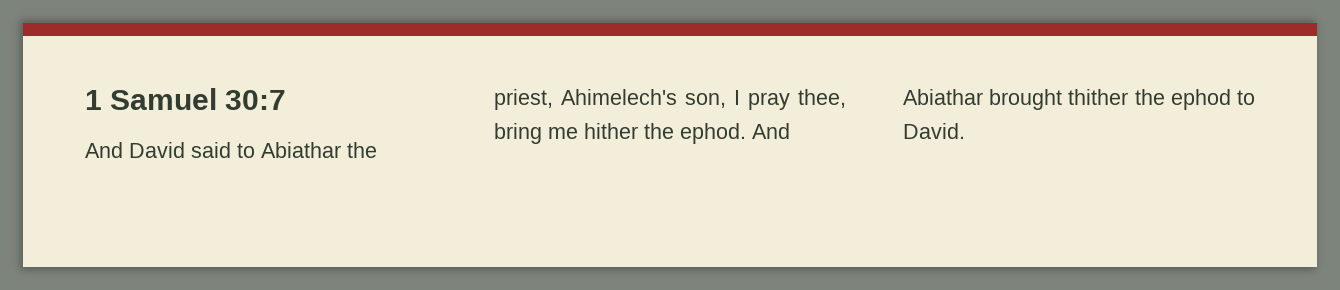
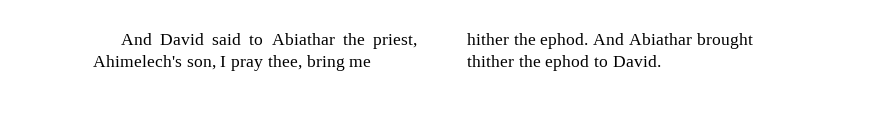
[85,88,287,110] 1 Samuel 30:7 // -> (120, 39) none

